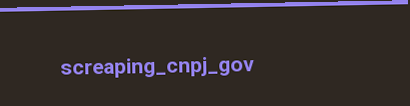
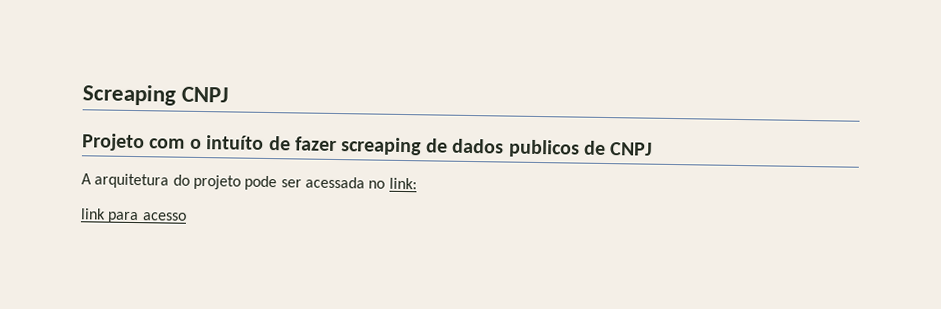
[60,56,255,79] screaping_cnpj_gov -> [82,84,230,106] [82,133,654,158] [81,173,417,191] [80,208,187,224] Screaping CNPJ // Projeto com o intuíto de fazer screaping de dados publicos de CNPJ // A arquitetura do projeto pode ser acessada no link: // link para acesso

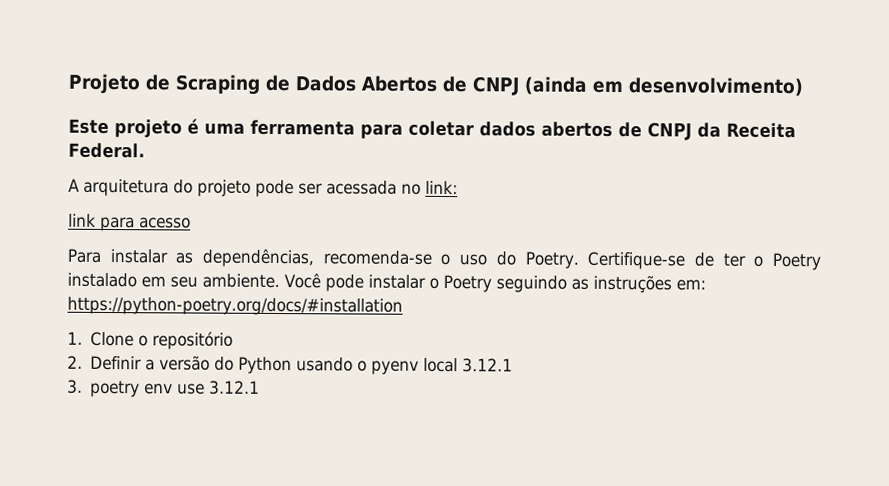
[82,84,230,106] [82,133,654,158] Screaping CNPJ // Projeto com o intuíto de fazer screaping de dados publicos de CNPJ -> [68,73,803,97] [68,118,796,141] [68,142,145,159] Projeto de Scraping de Dados Abertos de CNPJ (ainda em desenvolvimento) // Este projeto é uma ferramenta para coletar dados abertos de CNPJ da Receita Federal.
(187, 216) none -> [67,248,822,271] [67,272,706,294] [67,296,403,316] [67,331,234,350] [67,355,514,375] [67,379,261,398] // Para instalar as dependências, recomenda-se o uso do Poetry. Certifique-se de ter o Poetry instalado em seu ambiente. Você pode instalar o Poetry seguindo as instruções em: https://python-poetry.org/docs/#installation // 1. Clone o repositório // 2. Definir a versão do Python usando o pyenv local 3.12.1 // 3. poetry env use 3.12.1

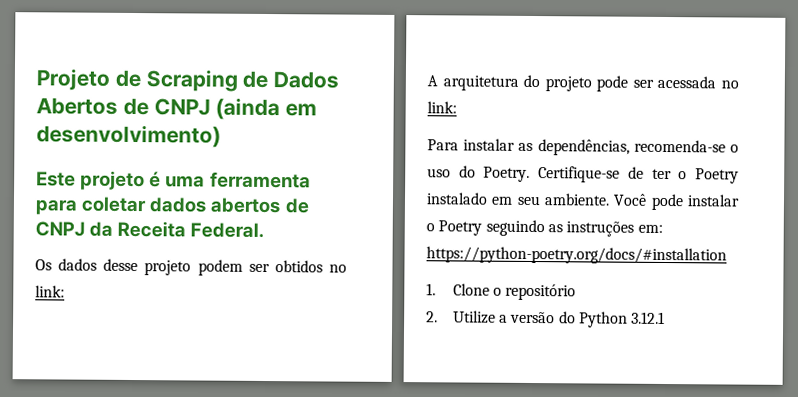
(145, 150) none -> [35,258,347,276] [35,285,65,298] // Os dados desse projeto podem ser obtidos no link:
[68,213,191,232] // link para acesso -> (457, 107) none
[90,355,143,371] Definir -> [452,310,496,324] Utilize
[296,357,514,375] [67,379,206,398] usando o pyenv local 3.12.1 // 3. poetry env use -> (629, 319) none

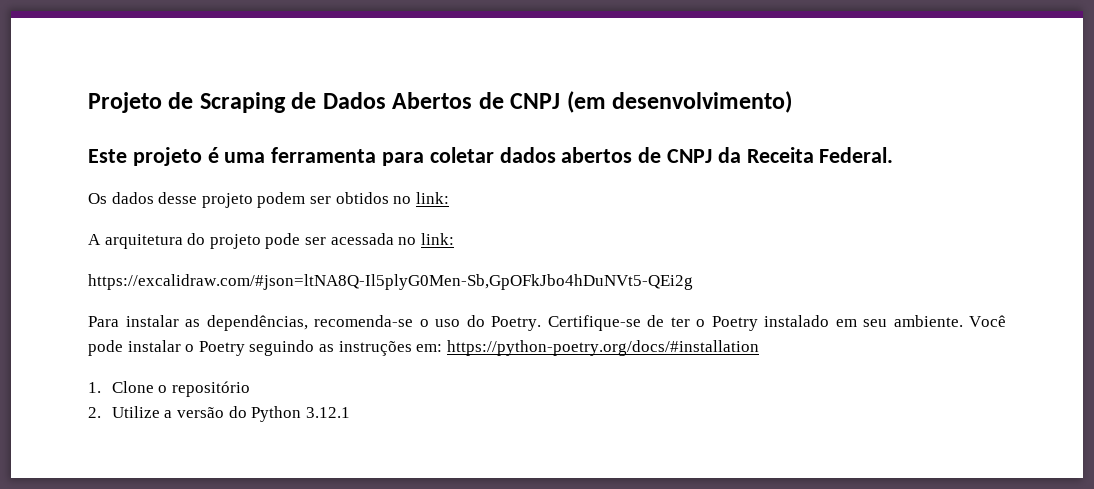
[215,97,318,121] (ainda em -> [566,91,606,113] (em
(457, 107) none -> [88,274,693,290] // https://excalidraw.com/#json=ltNA8Q-Il5plyG0Men-Sb,GpOFkJbo4hDuNVt5-QEi2g

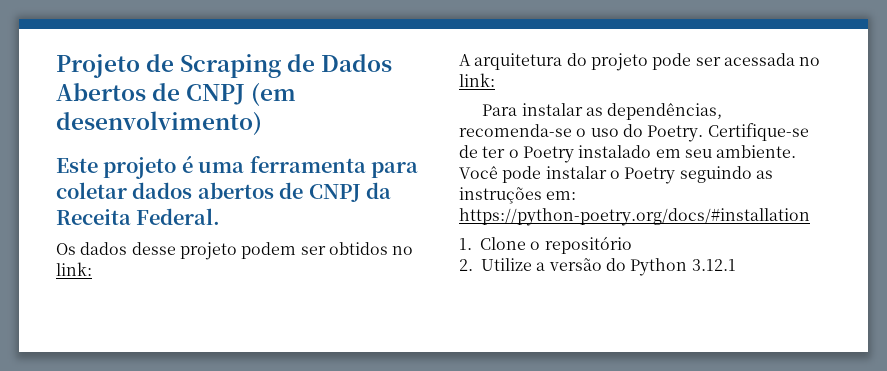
[88,274,693,290] // https://excalidraw.com/#json=ltNA8Q-Il5plyG0Men-Sb,GpOFkJbo4hDuNVt5-QEi2g -> (495, 80) none

